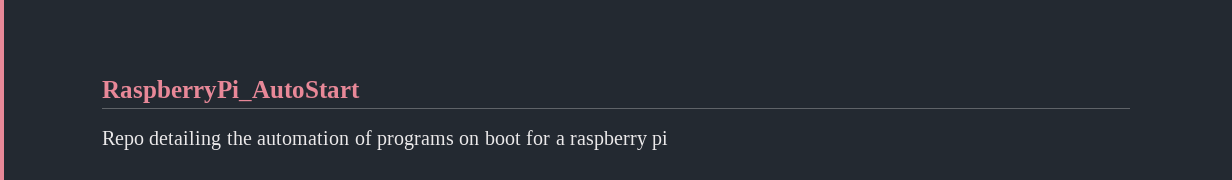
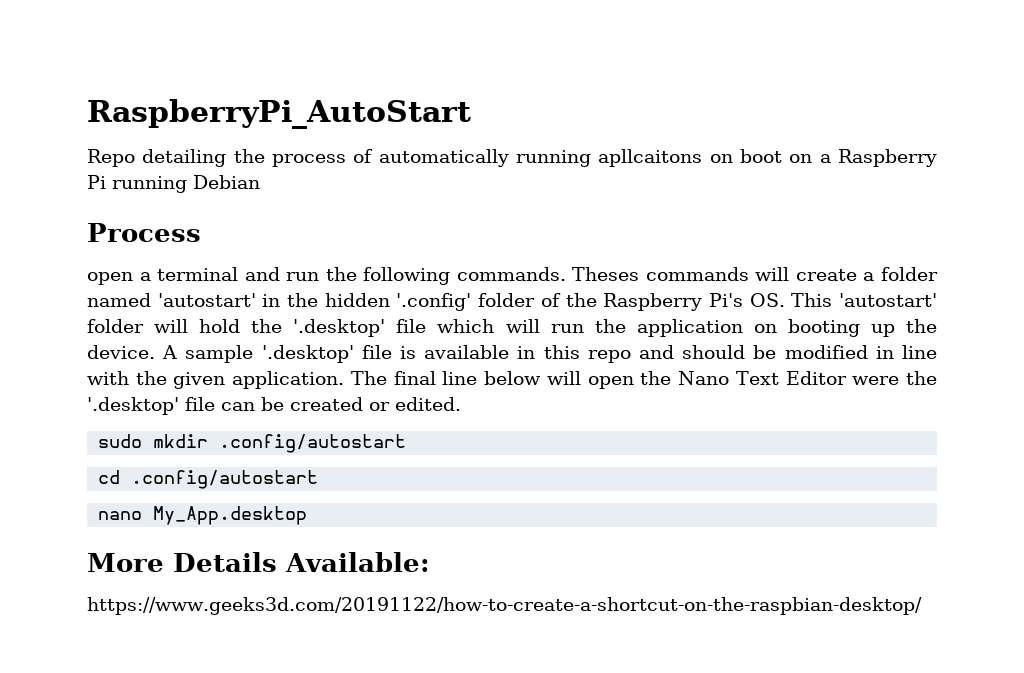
[257,130,669,150] automation of programs on boot for a raspberry pi -> [272,149,938,167] [87,175,260,193] [87,223,201,242] [87,267,939,285] [87,293,938,311] [87,319,937,337] [87,345,938,363] [87,371,937,389] [87,397,461,415] [98,434,407,453] [98,470,319,489] [98,506,308,525] [87,552,430,572] [87,597,922,615] process of automatically running apllcaitons on boot on a Raspberry Pi running Debian // Process // open a terminal and run the following commands. Theses commands will create a folder named 'autostart' in the hidden '.config' folder of the Raspberry Pi's OS. This 'autostart' folder will hold the '.desktop' file which will run the application on booting up the device. A sample '.desktop' file is available in this repo and should be modified in line with the given application. The final line below will open the Nano Text Editor were the '.desktop' file can be created or edited. // sudo mkdir .config/autostart // cd .config/autostart // nano My_App.desktop // More Details Available: // https://www.geeks3d.com/20191122/how-to-create-a-shortcut-on-the-raspbian-desktop/

